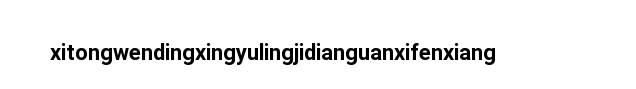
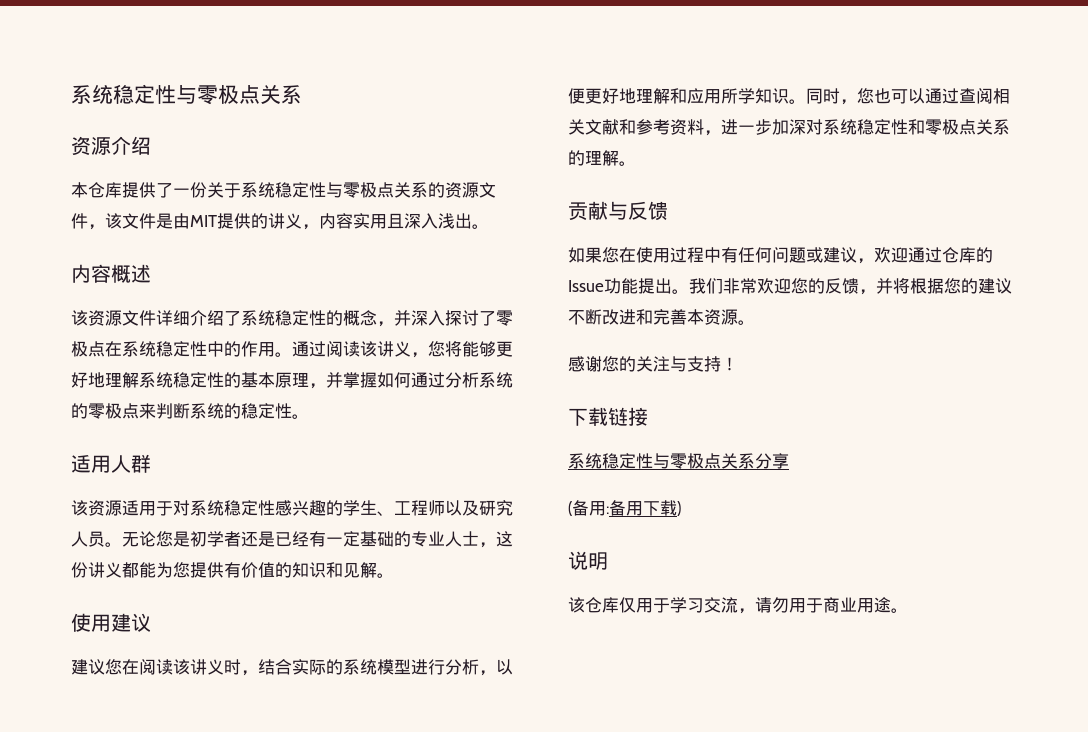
[50,43,496,65] xitongwendingxingyulingjidianguanxifenxiang -> [71,84,302,105] [71,136,151,156] [71,182,496,198] [71,213,489,230] [71,264,151,283] [71,310,513,327] [71,341,513,358] [71,372,513,389] [71,403,309,419] [71,454,151,473] [71,500,513,516] [71,531,513,548] [71,562,394,578] [71,613,151,632] [71,659,513,676] [568,88,1010,105] [568,119,1010,136] [568,150,636,166] [568,201,668,221] [568,247,993,264] [568,278,1012,295] [568,309,755,325] [568,356,738,372] [568,407,648,426] [568,453,789,469] [568,500,681,516] [568,551,608,570] [568,597,908,614] 系统稳定性与零极点关系 // 资源介绍 // 本仓库提供了一份关于系统稳定性与零极点关系的资源文件，该文件是由MIT提供的讲义，内容实用且深入浅出。 // 内容概述 // 该资源文件详细介绍了系统稳定性的概念，并深入探讨了零极点在系统稳定性中的作用。通过阅读该讲义，您将能够更好地理解系统稳定性的基本原理，并掌握如何通过分析系统的零极点来判断系统的稳定性。 // 适用人群 // 该资源适用于对系统稳定性感兴趣的学生、工程师以及研究人员。无论您是初学者还是已经有一定基础的专业人士，这份讲义都能为您提供有价值的知识和见解。 // 使用建议 // 建议您在阅读该讲义时，结合实际的系统模型进行分析，以便更好地理解和应用所学知识。同时，您也可以通过查阅相关文献和参考资料，进一步加深对系统稳定性和零极点关系的理解。 // 贡献与反馈 // 如果您在使用过程中有任何问题或建议，欢迎通过仓库的Issue功能提出。我们非常欢迎您的反馈，并将根据您的建议不断改进和完善本资源。 // 感谢您的关注与支持！ // 下载链接 // 系统稳定性与零极点关系分享 // (备用:备用下载) // 说明 // 该仓库仅用于学习交流，请勿用于商业用途。

